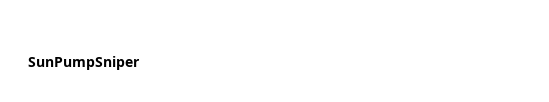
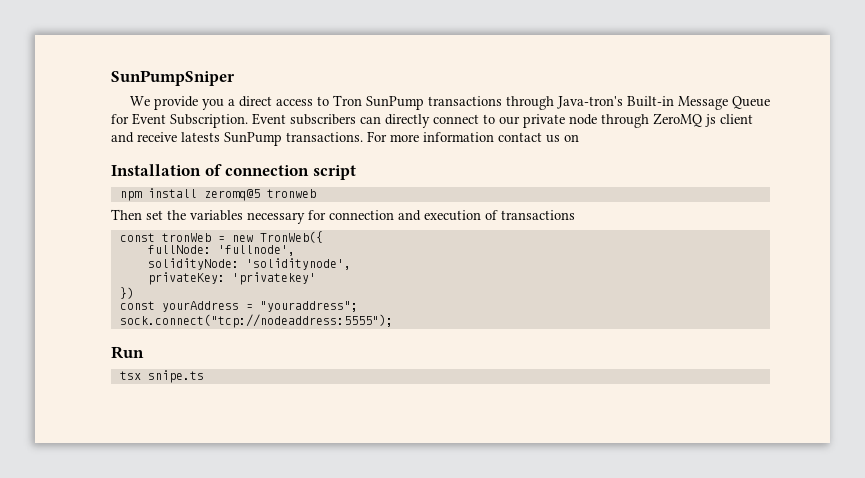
(140, 63) none -> [129,95,770,110] [111,113,753,128] [111,131,579,146] [111,164,356,180] [119,188,316,201] [111,209,575,224] [119,231,323,243] [147,245,295,256] [147,258,351,270] [147,272,316,285] [119,287,134,299] [119,301,358,312] [119,314,393,328] [111,346,144,359] [119,370,204,383] // We provide you a direct access to Tron SunPump transactions through Java-tron's Built-in Message Queue for Event Subscription. Event subscribers can directly connect to our private node through ZeroMQ js client and receive latests SunPump transactions. For more information contact us on // Installation of connection script // npm install zeromq@5 tronweb // Then set the variables necessary for connection and execution of transactions // const tronWeb = new TronWeb({ // fullNode: 'fullnode', // solidityNode: 'soliditynode', // privateKey: 'privatekey' // }) // const yourAddress = "youraddress"; // sock.connect("tcp://nodeaddress:5555"); // Run // tsx snipe.ts

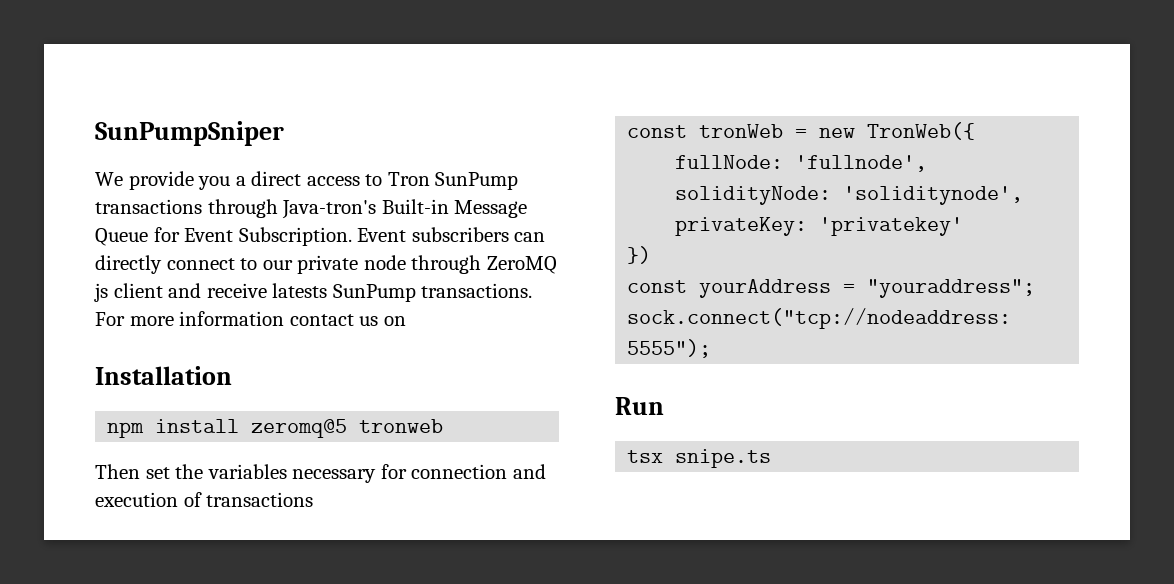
[204,164,356,180] of connection script -> (232, 375) none

